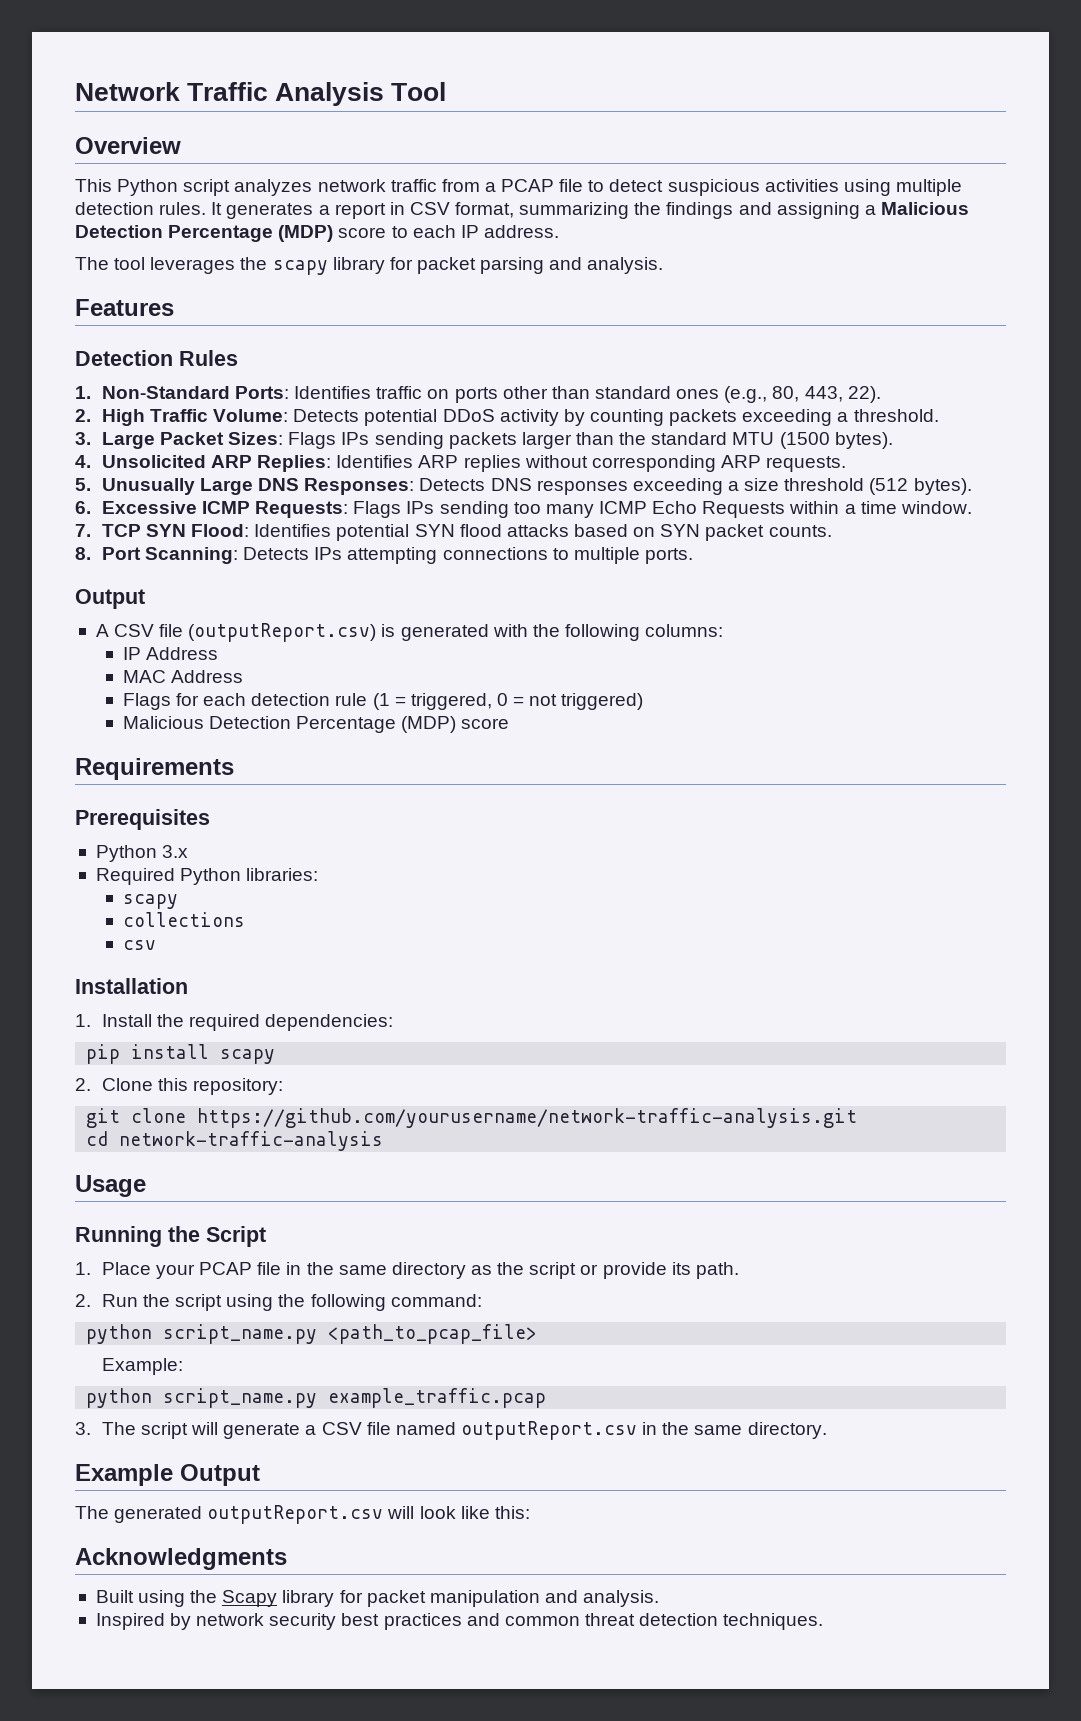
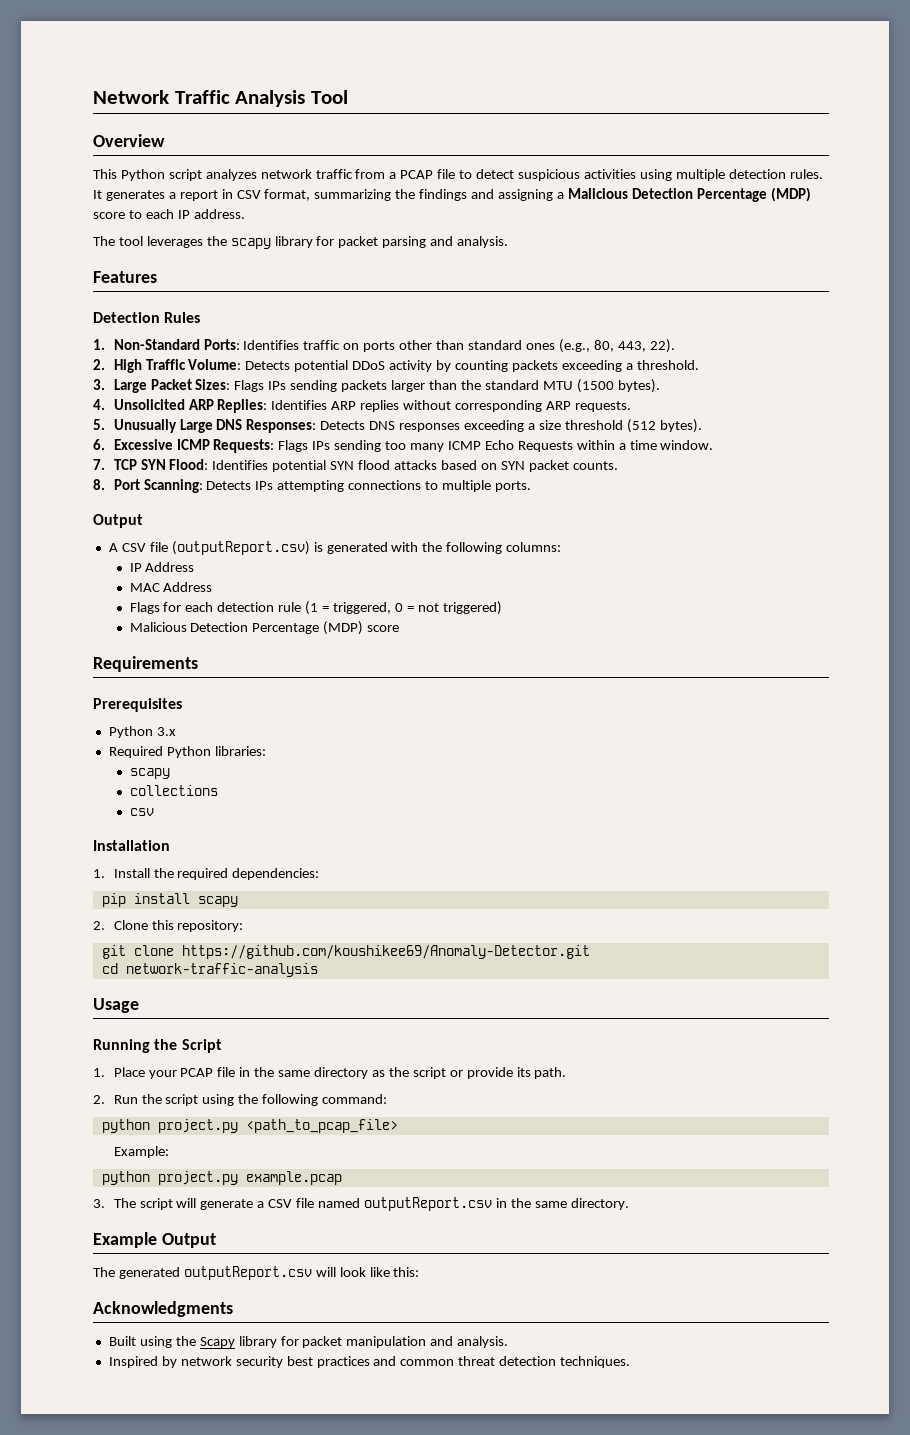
[197,1108,858,1128] https://github.com/yourusername/network-traffic-analysis.git -> [181,945,590,959] https://github.com/koushikee69/Anomaly-Detector.git
[163,1324,318,1344] script_name.py -> [157,1119,238,1133] project.py
[163,1388,547,1408] script_name.py example_traffic.pcap -> [157,1171,342,1185] project.py example.pcap

